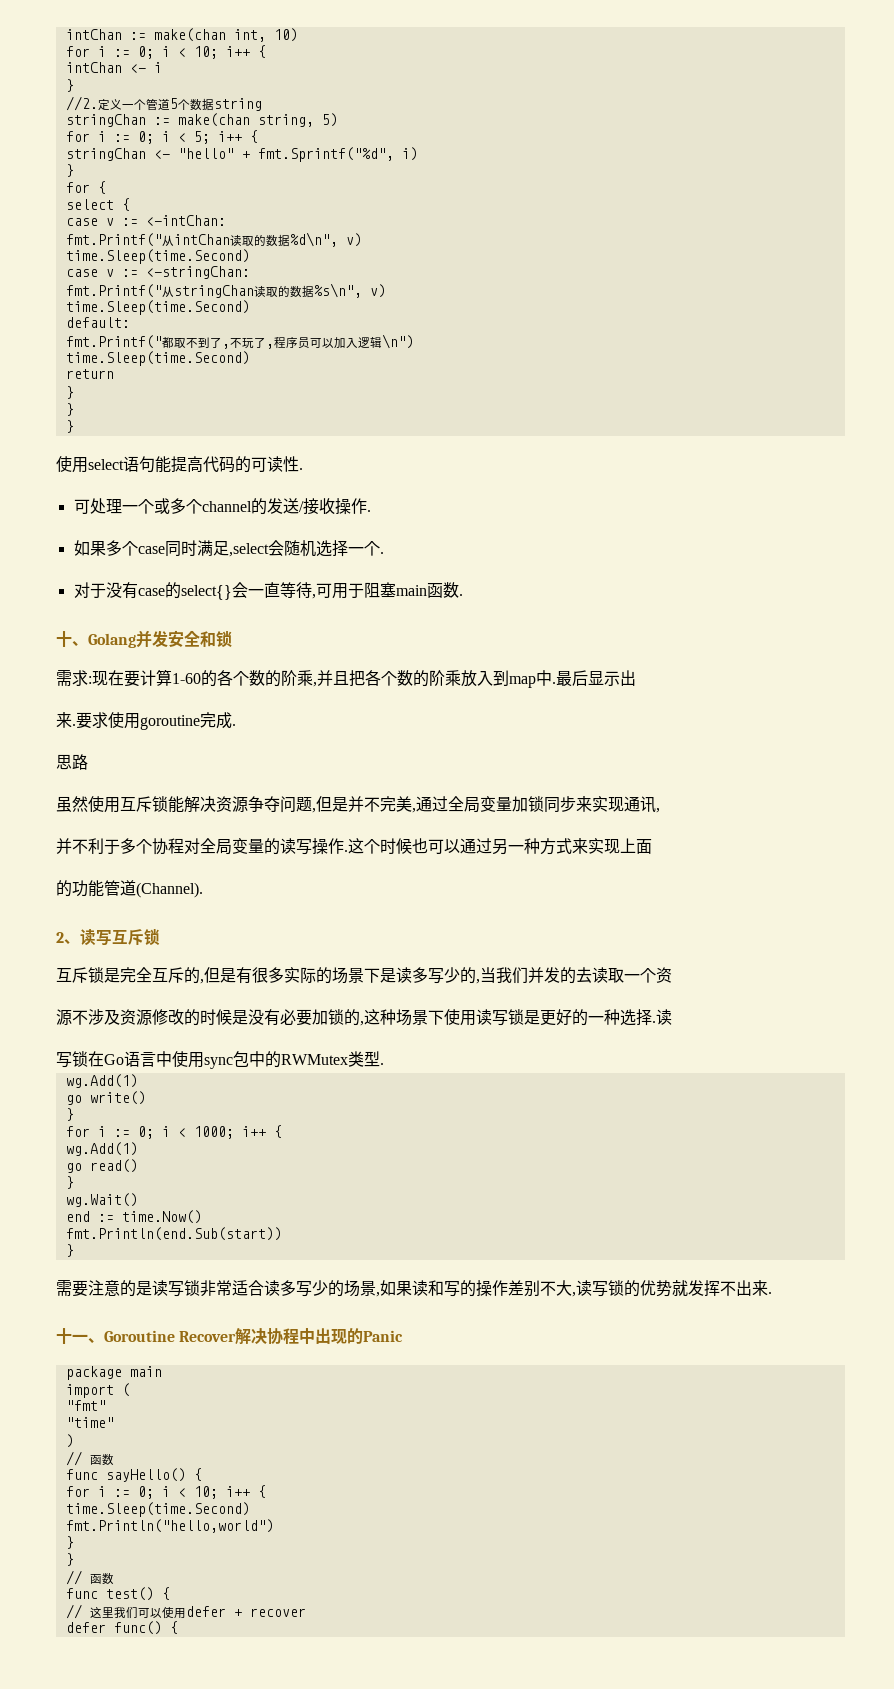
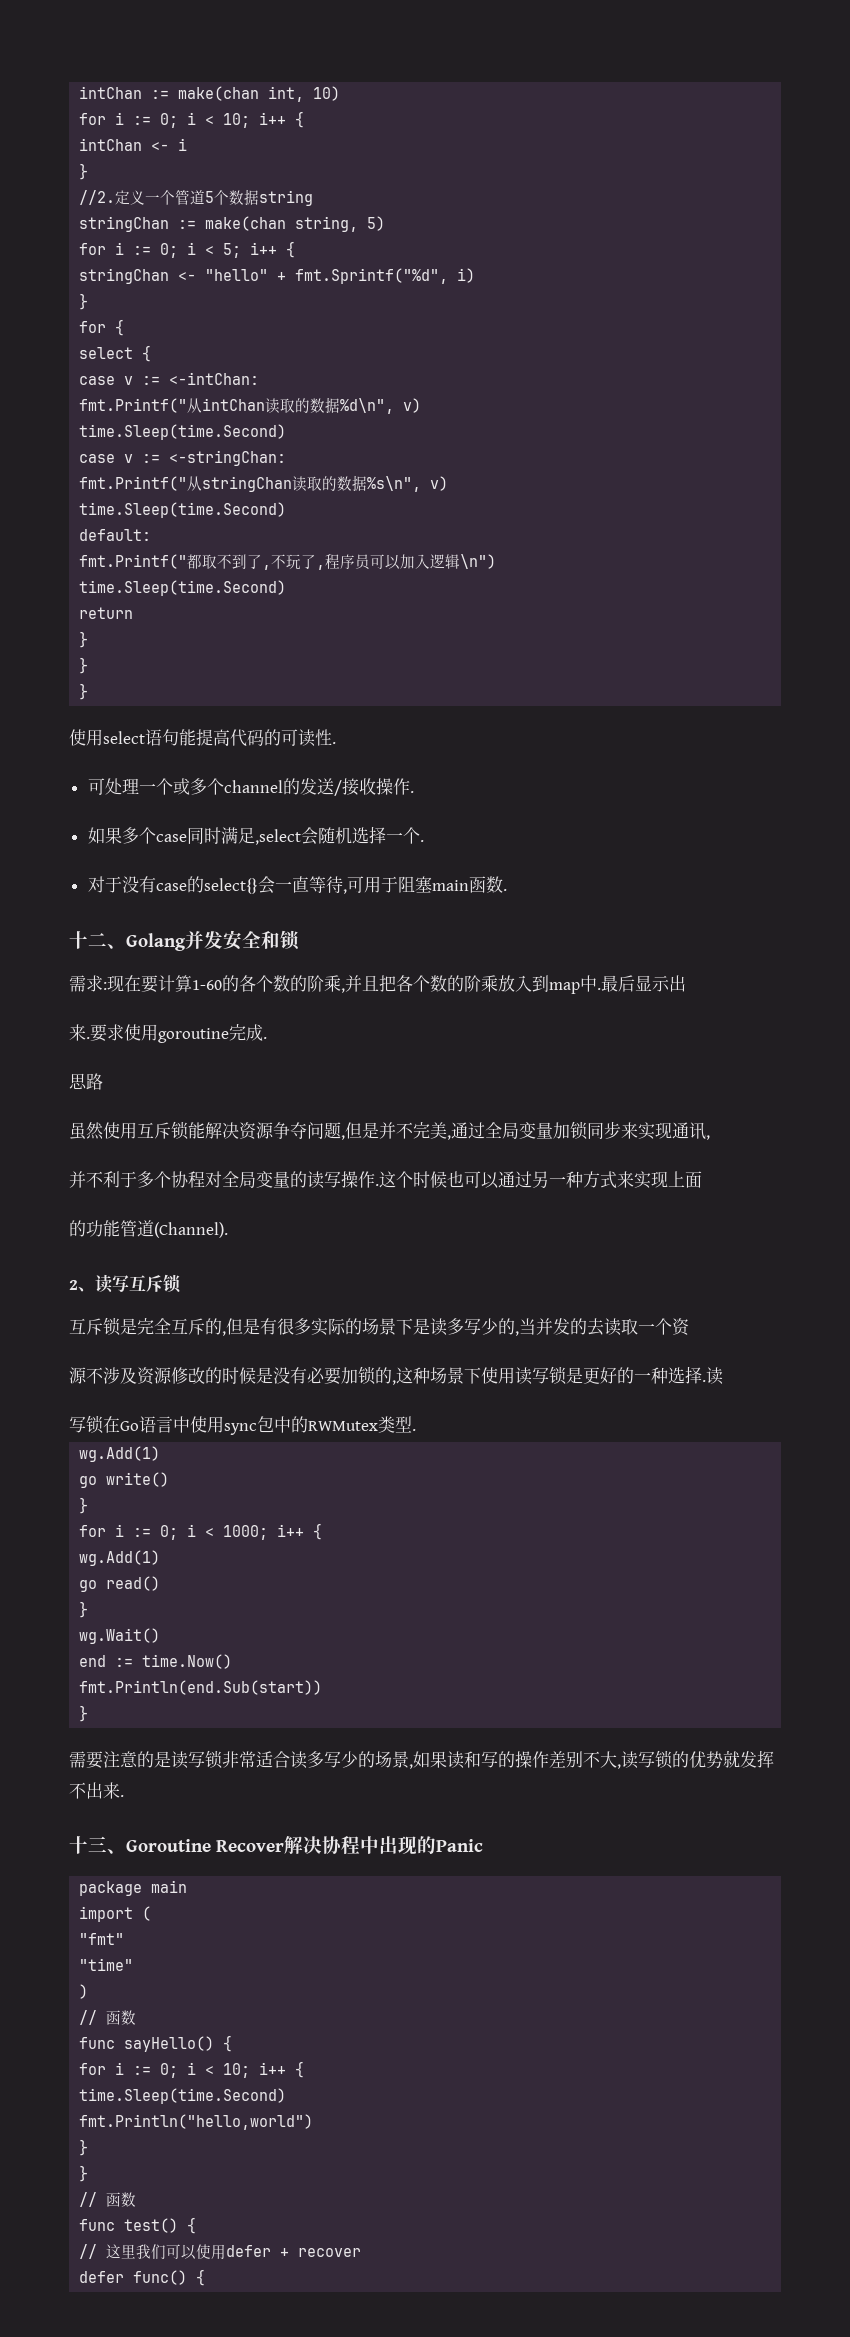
(72, 639) none -> [88,933,107,947] 二
[496,967,528,984] 我们 -> (536, 1326) none
[72,1334,88,1342] 一 -> [88,1836,107,1852] 三

